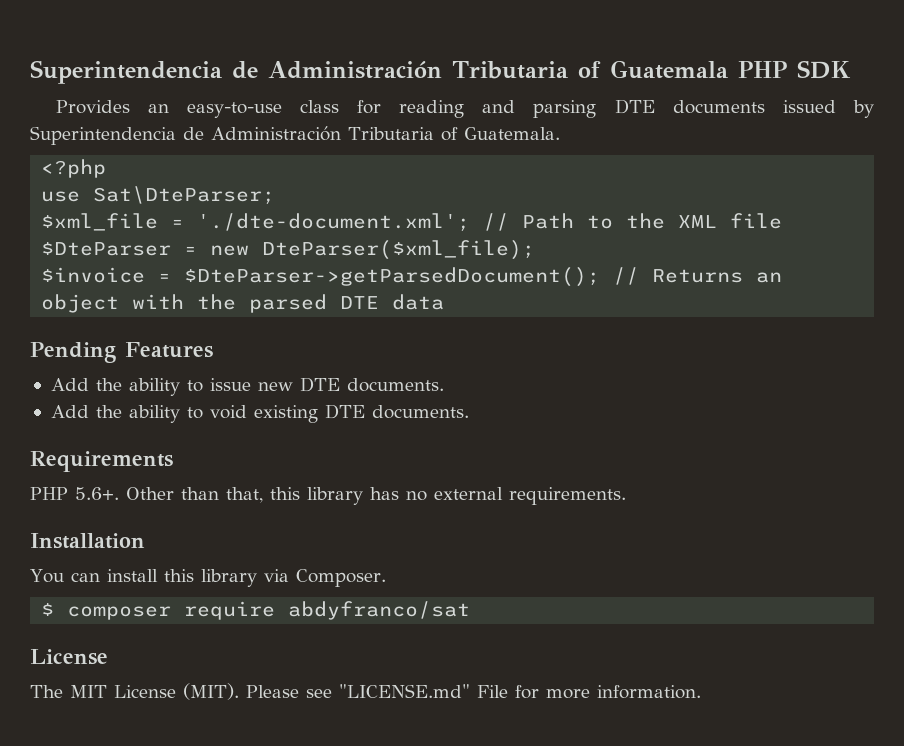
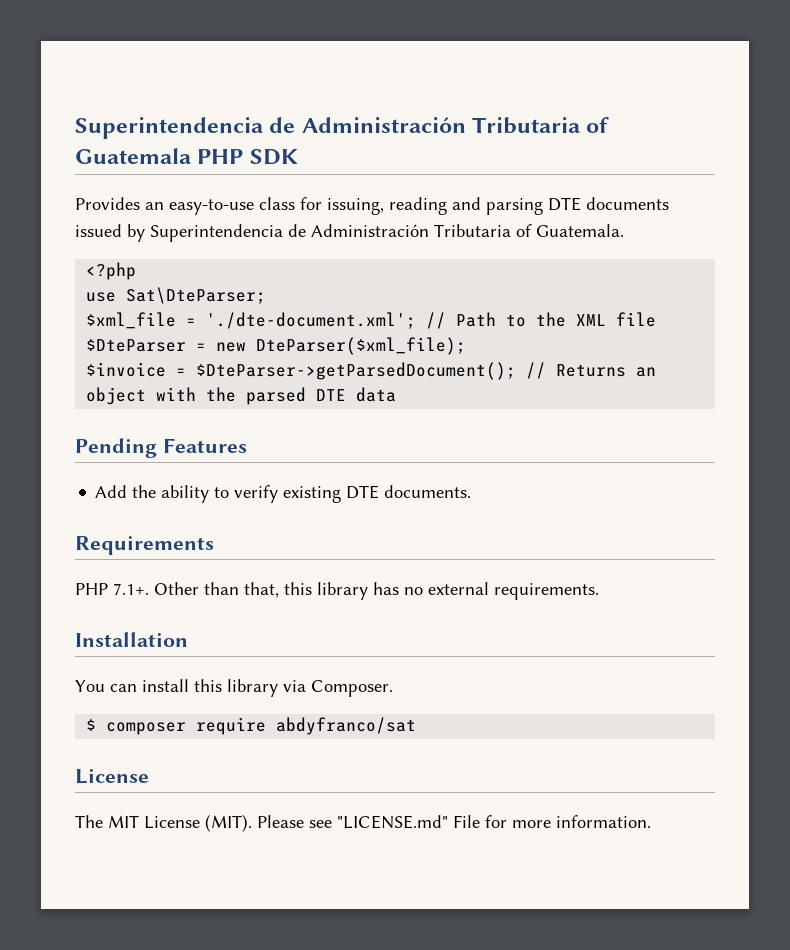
(382, 107) none -> [327,198,384,215] issuing,
[209,377,444,392] [50,405,247,423] issue new DTE documents. // Add the ability to void -> [234,485,279,503] verify
[75,487,119,500] 5.6+. -> [113,583,149,595] 7.1+.

